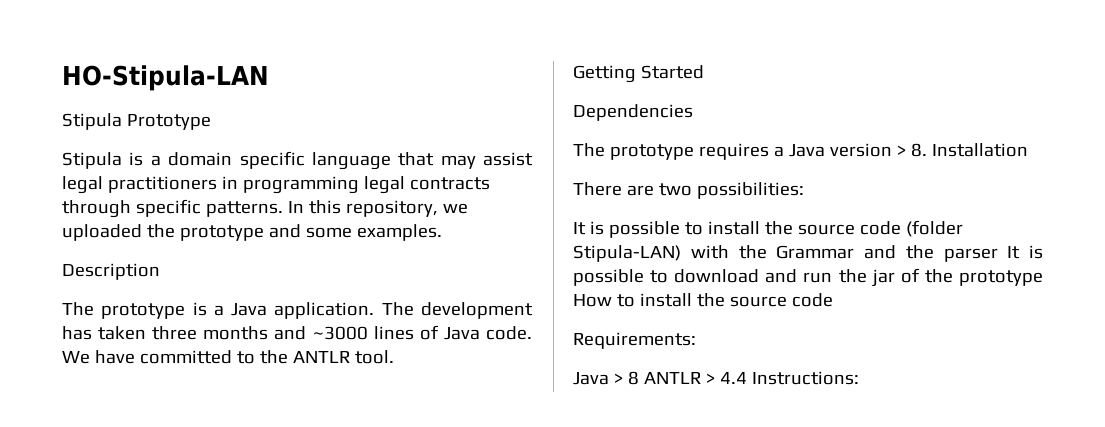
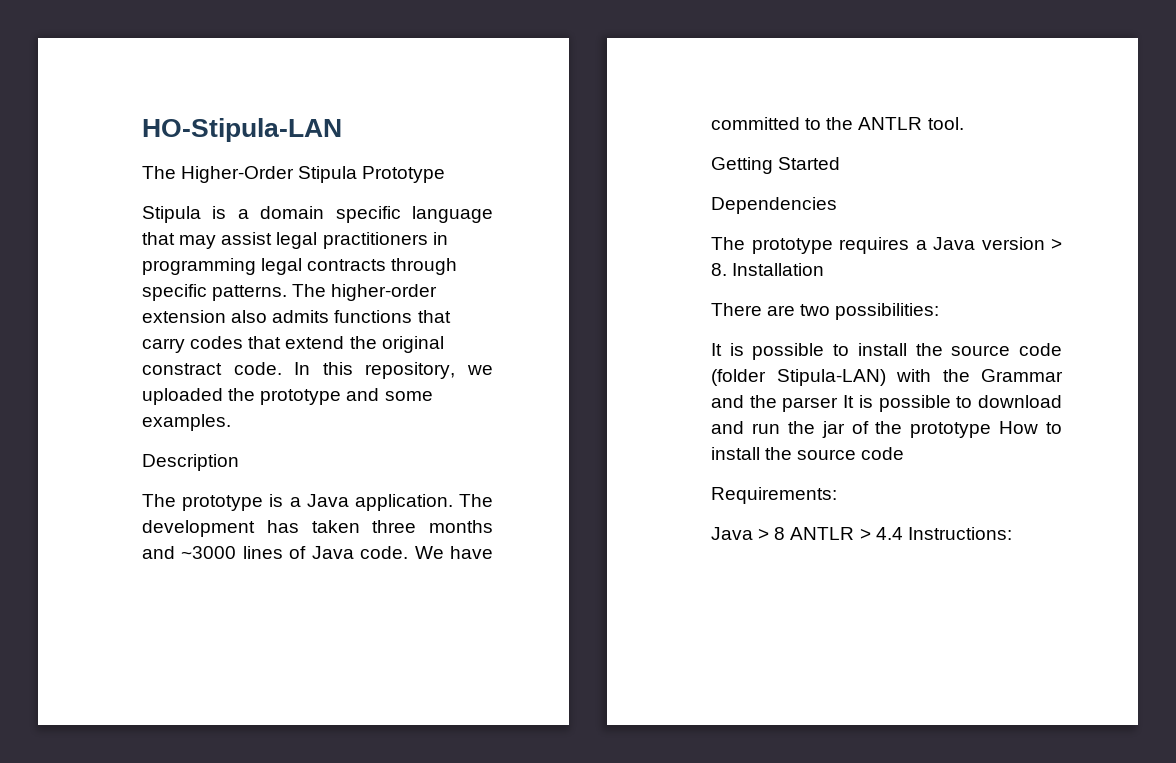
(269, 78) none -> [142,166,295,183] The Higher-Order
(283, 209) none -> [292,284,438,301] [142,310,451,323] [142,336,444,353] [142,362,282,375] The higher-order extension also admits functions that carry codes that extend the original constract code.

